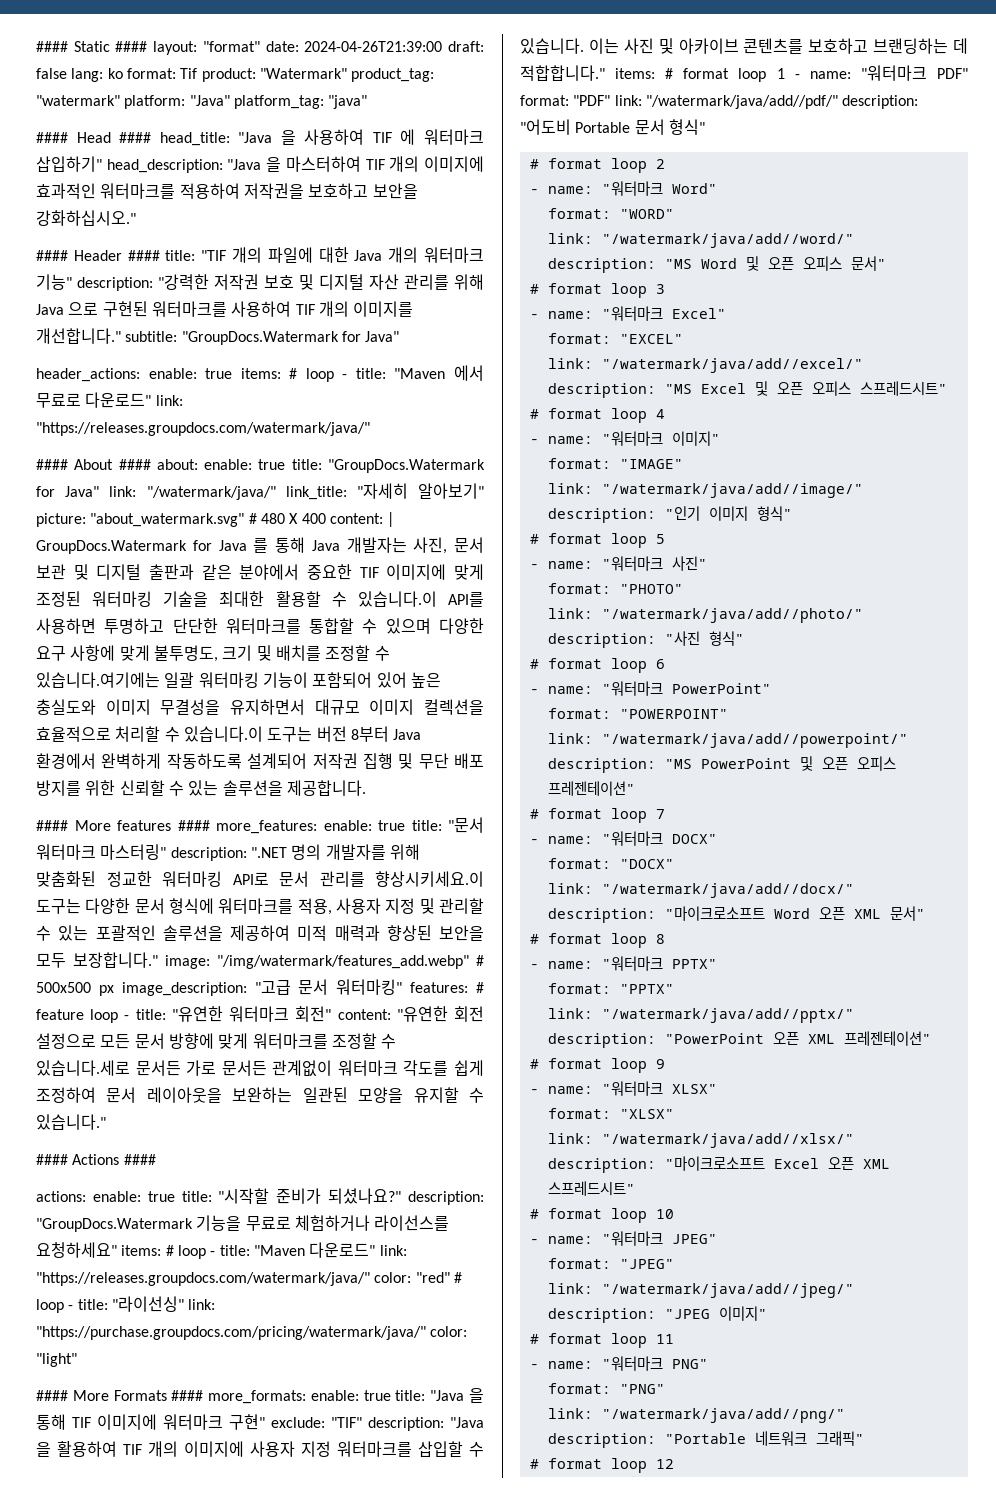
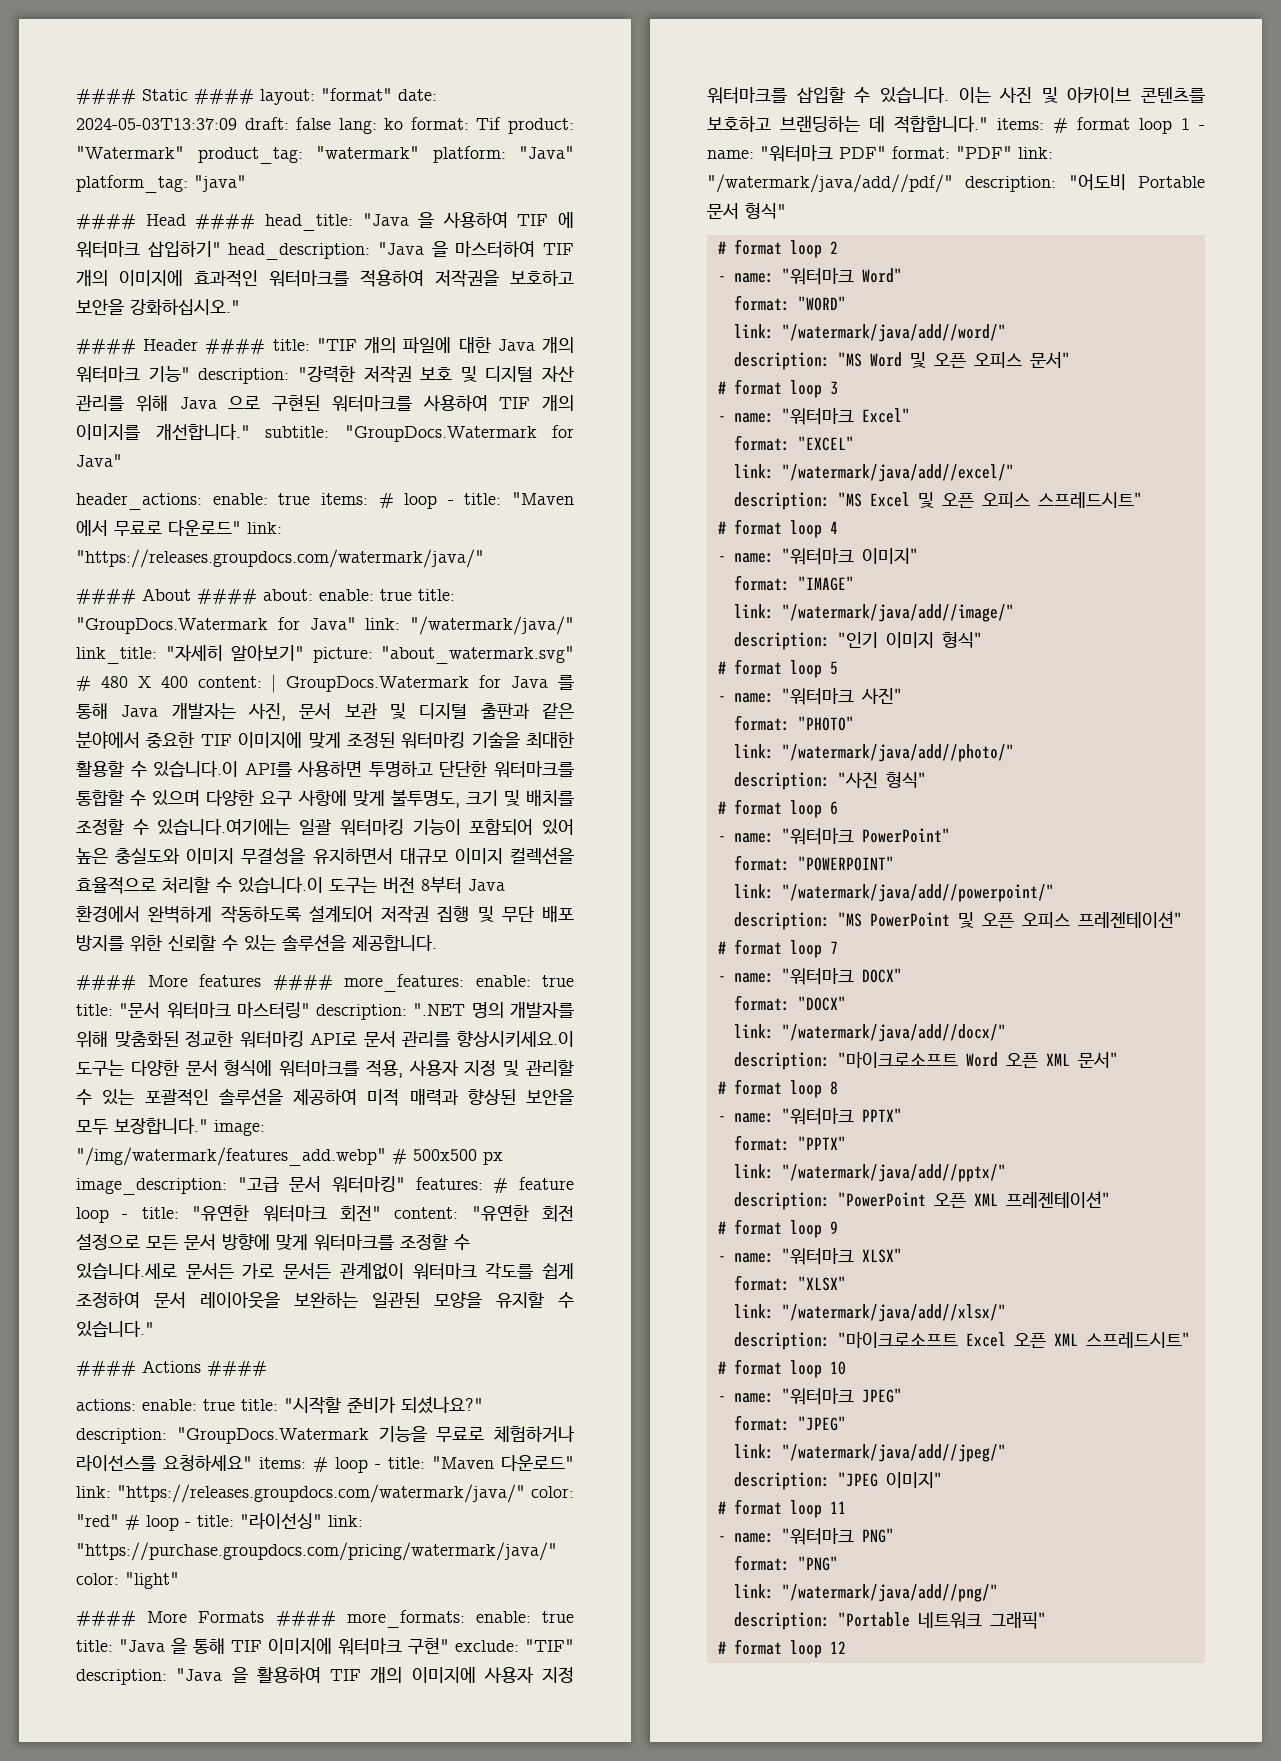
[304,41,443,52] 2024-04-26T21:39:00 -> [76,118,237,130] 2024-05-03T13:37:09

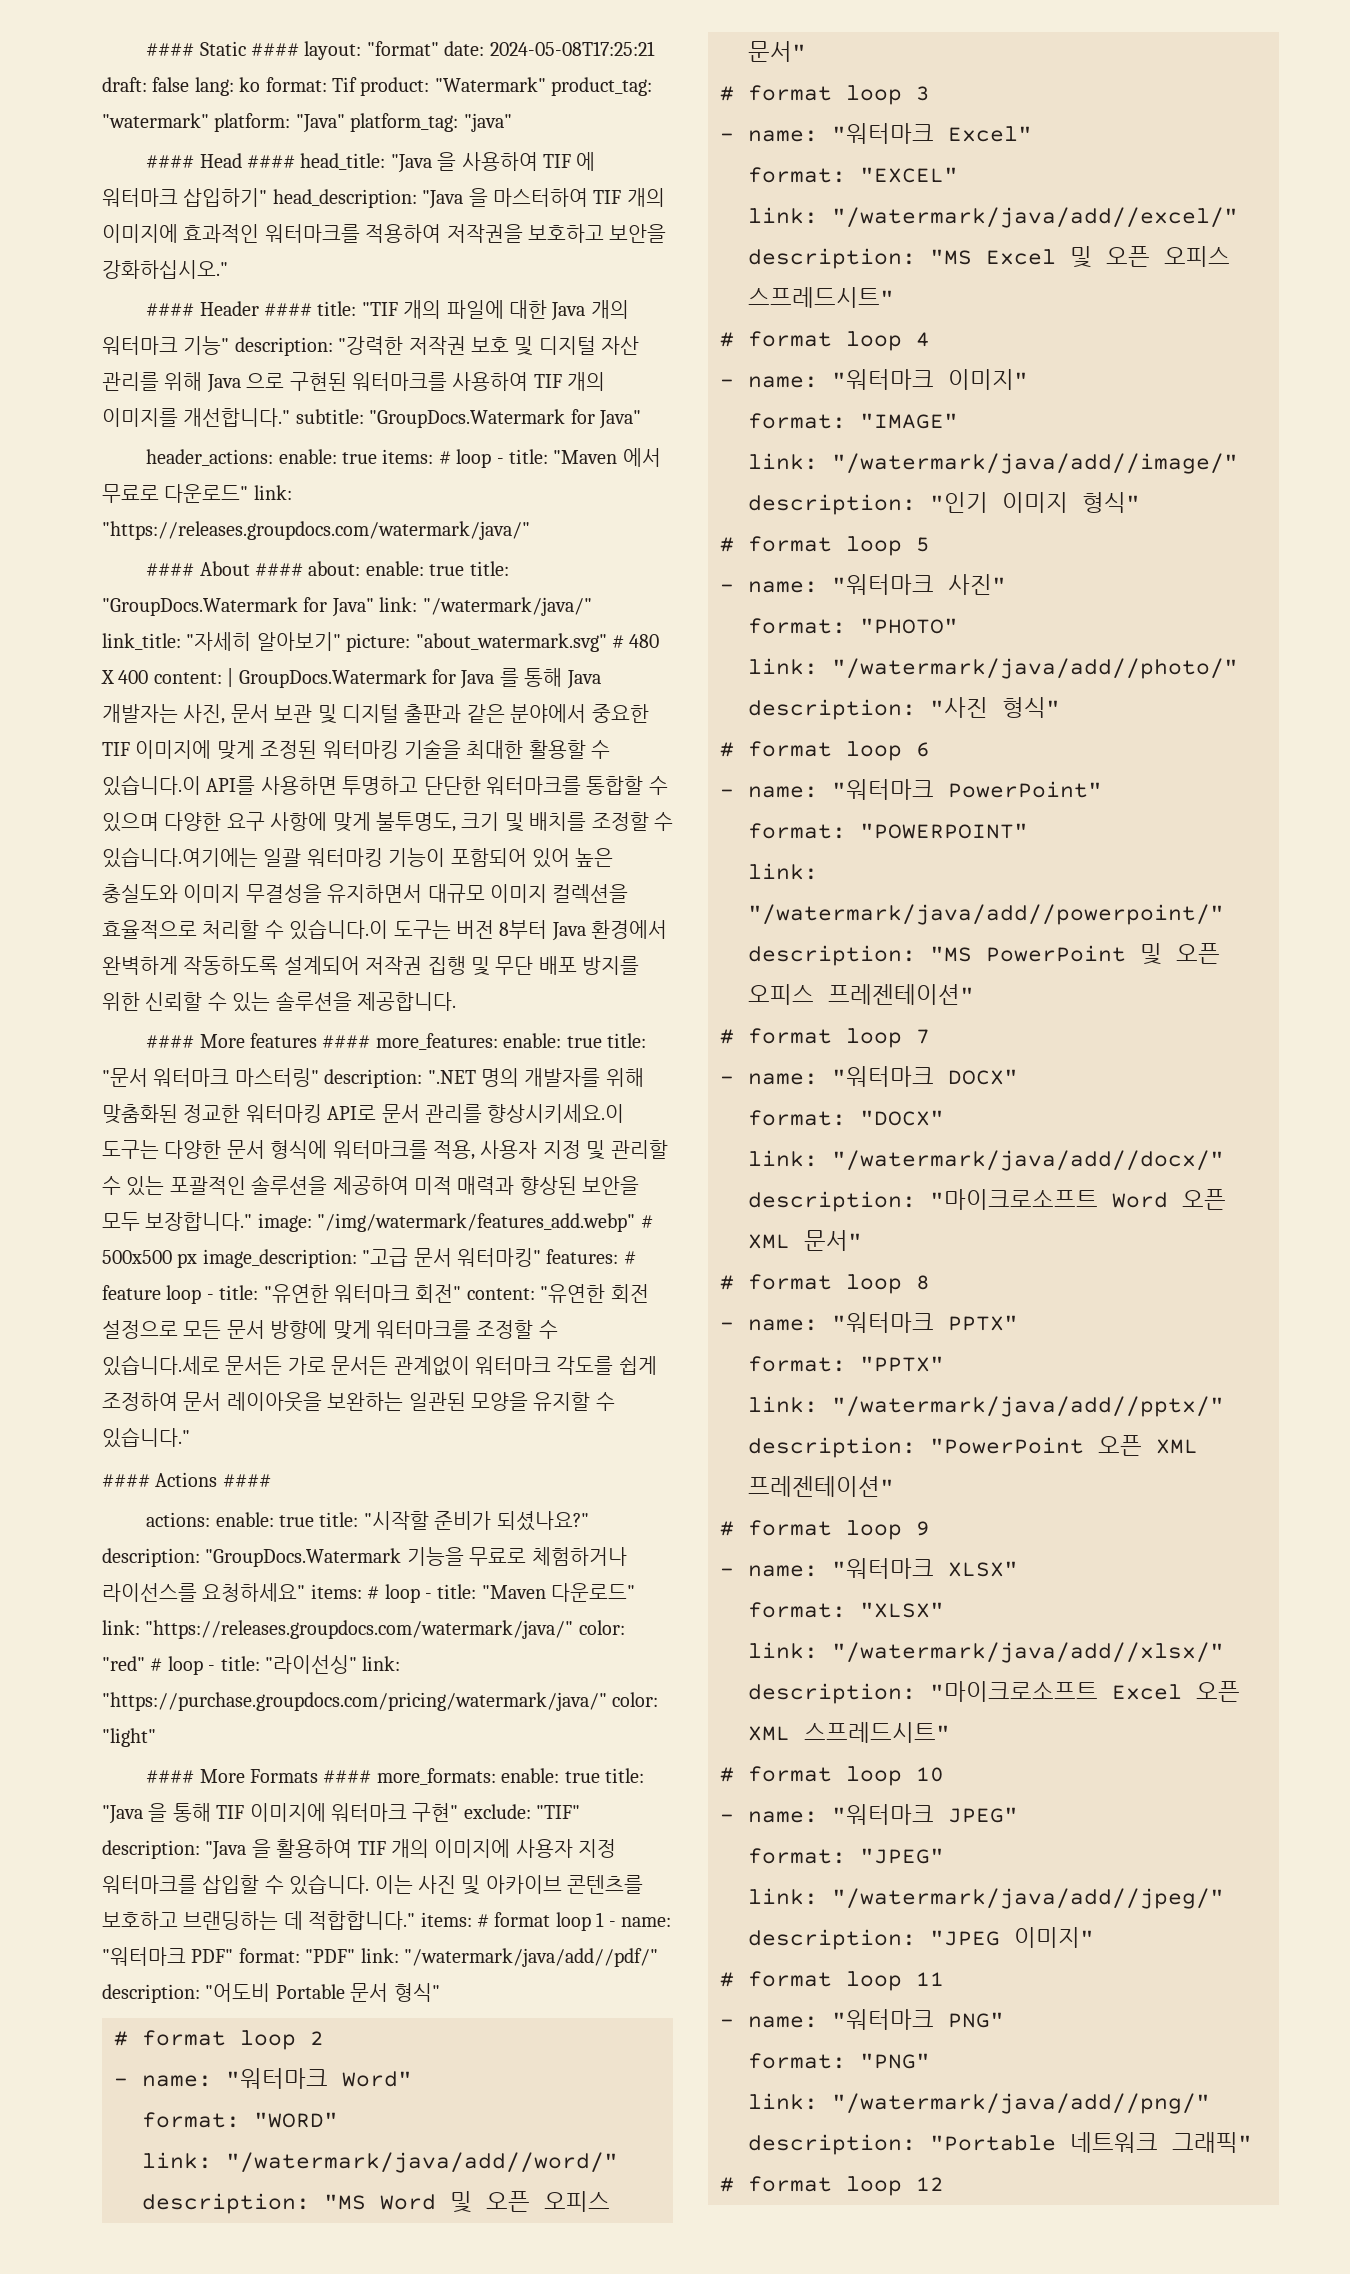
[76,118,237,130] 2024-05-03T13:37:09 -> [489,41,655,56] 2024-05-08T17:25:21

